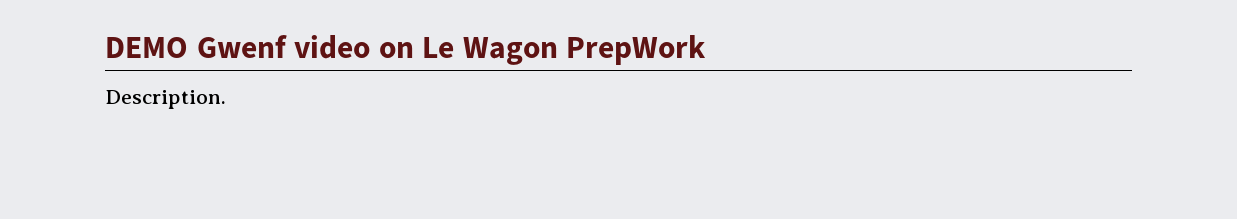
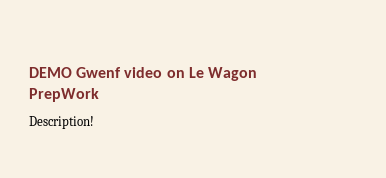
[105,90,226,109] Description. -> [29,116,94,129] Description!

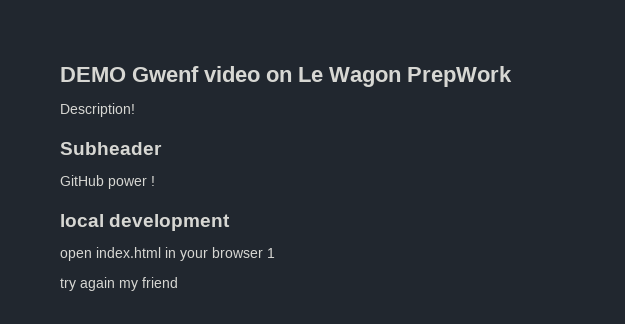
(94, 122) none -> [60,142,162,155] [60,175,155,189] [60,214,231,231] [60,247,275,261] [60,277,178,291] // Subheader // GitHub power ! // local development // open index.html in your browser 1 // try again my friend

